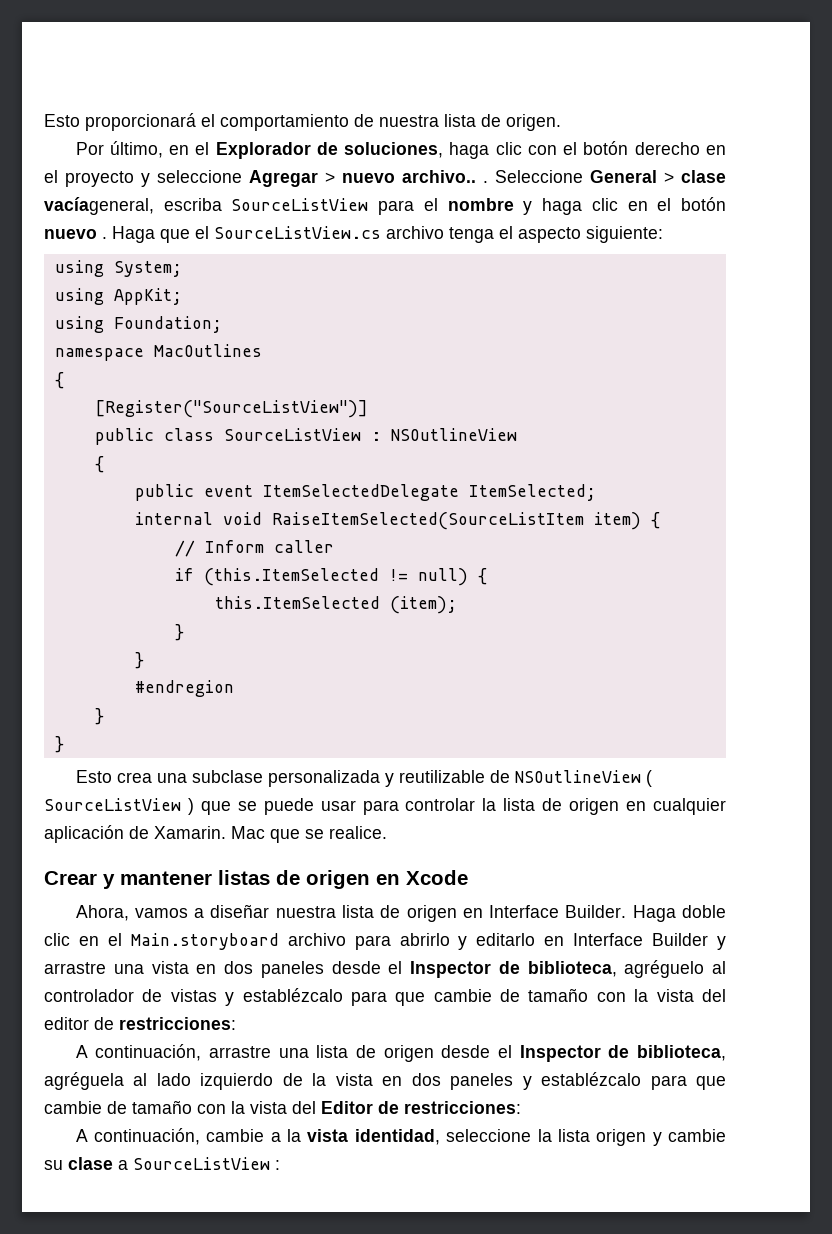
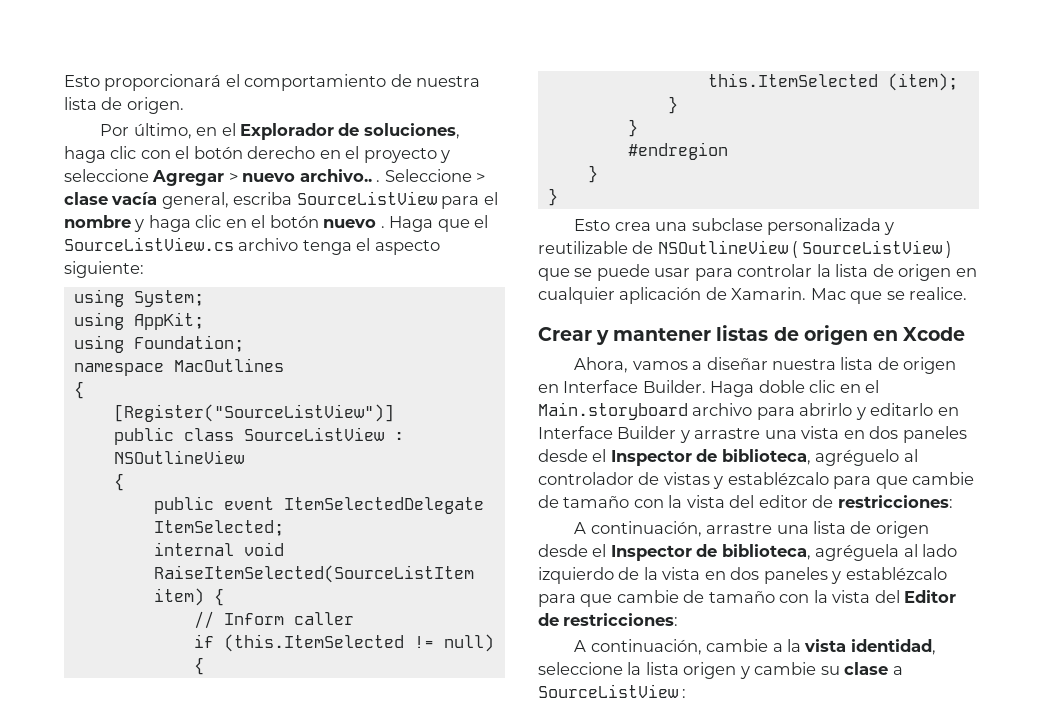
[590,170,657,183] General -> (472, 175) none
[44,197,154,215] vacíageneral, -> [111,192,229,209] vacía general,

